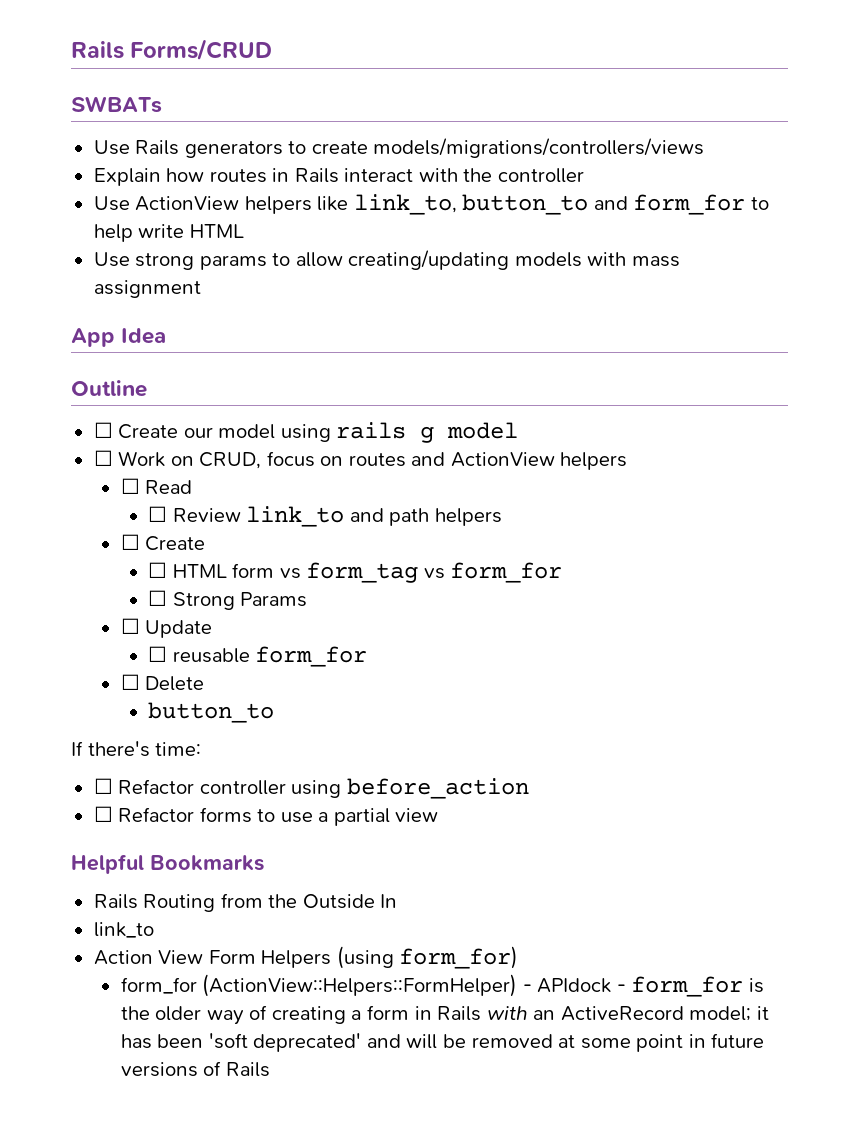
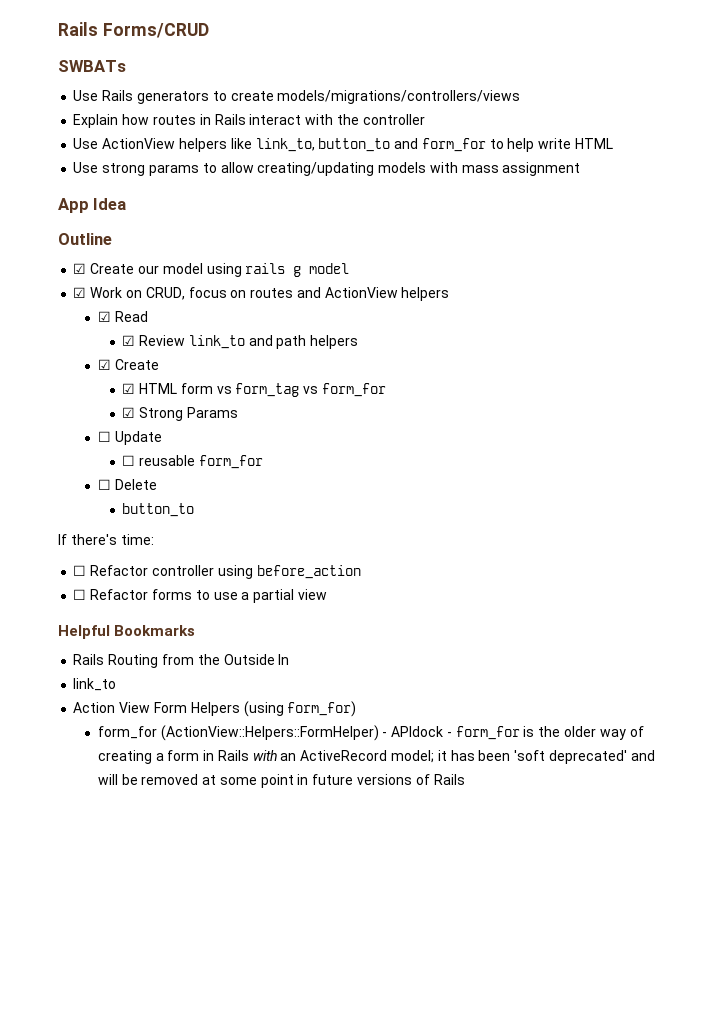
[93,422,113,438] ☐ -> [73,263,87,274] ☑
[93,450,113,466] ☐ -> [73,287,87,298] ☑
[120,478,140,494] ☐ -> [97,311,111,322] ☑
[147,506,167,522] ☐ -> [122,335,136,346] ☑
[120,534,140,550] ☐ -> [97,359,111,370] ☑
[147,562,167,578] ☐ -> [122,383,136,394] ☑
[147,590,167,606] ☐ -> [122,407,136,418] ☑

